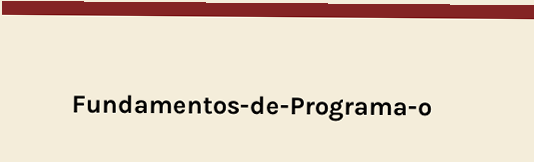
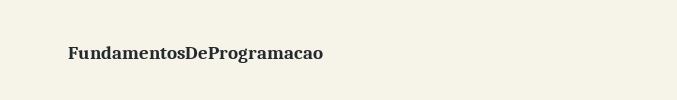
[71,94,432,123] Fundamentos-de-Programa-o -> [68,46,323,63] FundamentosDeProgramacao

